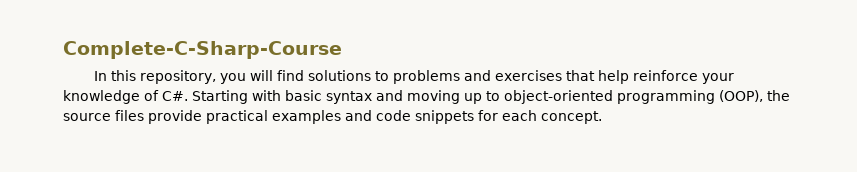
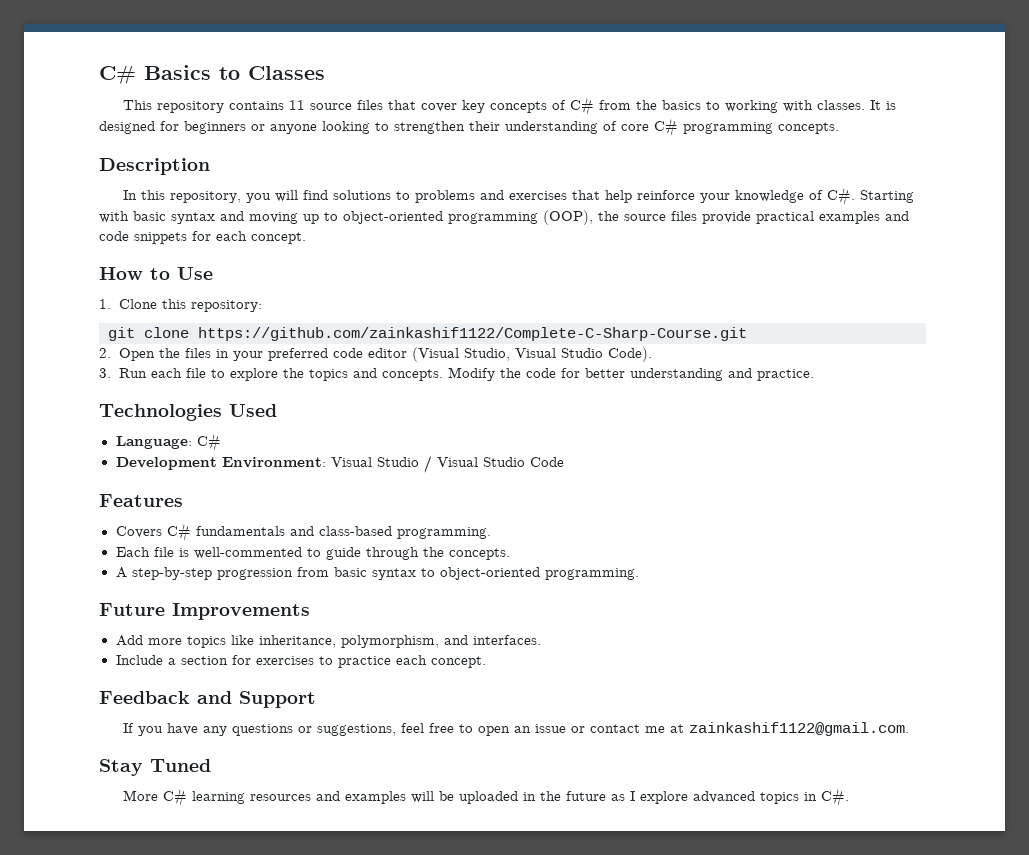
[63,41,342,59] Complete-C-Sharp-Course -> [99,65,325,85] [123,97,897,116] [99,118,839,137] [99,158,210,175] C# Basics to Classes // This repository contains 11 source files that cover key concepts of C# from the basics to working with classes. It is designed for beginners or anyone looking to strengthen their understanding of core C# programming concepts. // Description
(602, 117) none -> [99,267,213,280] [99,299,262,312] [108,327,747,341] [99,347,652,362] [99,367,814,381] [99,404,277,421] [115,433,221,452] [115,455,564,473] [99,494,183,507] [115,523,491,542] [115,547,510,560] [115,567,639,580] [99,603,310,620] [115,635,541,648] [115,655,486,668] [99,691,316,708] [123,722,910,736] [99,759,211,776] [123,788,850,807] // How to Use // 1. Clone this repository: // git clone https://github.com/zainkashif1122/Complete-C-Sharp-Course.git // 2. Open the files in your preferred code editor (Visual Studio, Visual Studio Code). // 3. Run each file to explore the topics and concepts. Modify the code for better understanding and practice. // Technologies Used // Language: C# // Development Environment: Visual Studio / Visual Studio Code // Features // Covers C# fundamentals and class-based programming. // Each file is well-commented to guide through the concepts. // A step-by-step progression from basic syntax to object-oriented programming. // Future Improvements // Add more topics like inheritance, polymorphism, and interfaces. // Include a section for exercises to practice each concept. // Feedback and Support // If you have any questions or suggestions, feel free to open an issue or contact me at zainkashif1122@gmail.com. // Stay Tuned // More C# learning resources and examples will be uploaded in the future as I explore advanced topics in C#.

